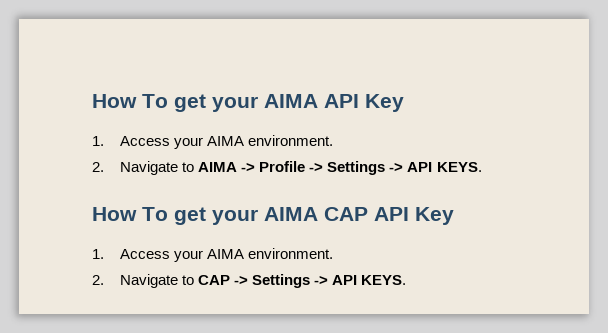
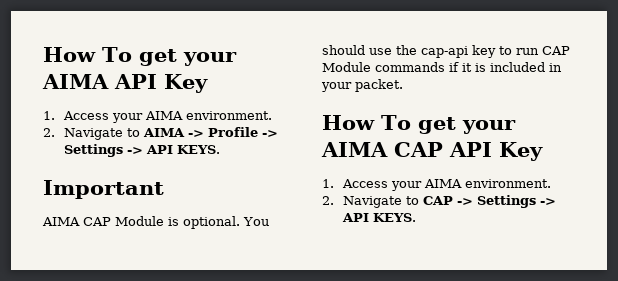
(482, 167) none -> [43,180,164,199] [42,216,269,229] [322,45,570,58] [322,62,562,72] [321,79,403,92] // Important // AIMA CAP Module is optional. You should use the cap-api key to run CAP Module commands if it is included in your packet.

